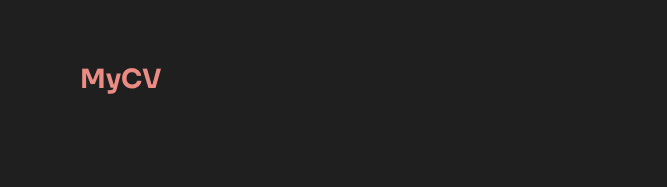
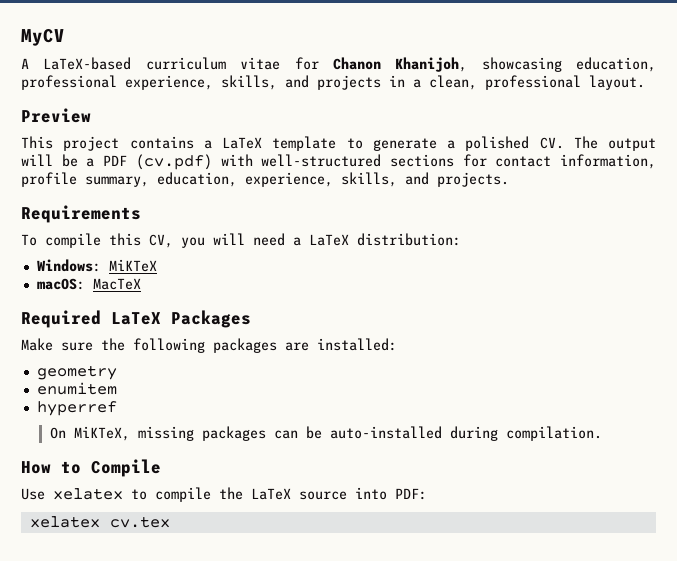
(162, 81) none -> [21,57,656,72] [21,75,645,90] [21,108,91,123] [21,136,656,151] [21,154,656,170] [21,172,509,187] [21,205,141,223] [21,233,461,248] [36,259,157,272] [36,278,141,290] [21,310,251,328] [21,338,397,353] [36,365,117,380] [36,382,117,395] [36,401,117,416] [49,426,602,441] [21,459,161,477] [21,487,427,502] [29,516,170,528] // A LaTeX-based curriculum vitae for Chanon Khanijoh, showcasing education, professional experience, skills, and projects in a clean, professional layout. // Preview // This project contains a LaTeX template to generate a polished CV. The output will be a PDF (cv.pdf) with well-structured sections for contact information, profile summary, education, experience, skills, and projects. // Requirements // To compile this CV, you will need a LaTeX distribution: // Windows: MiKTeX // macOS: MacTeX // Required LaTeX Packages // Make sure the following packages are installed: // geometry // enumitem // hyperref // On MiKTeX, missing packages can be auto-installed during compilation. // How to Compile // Use xelatex to compile the LaTeX source into PDF: // xelatex cv.tex

